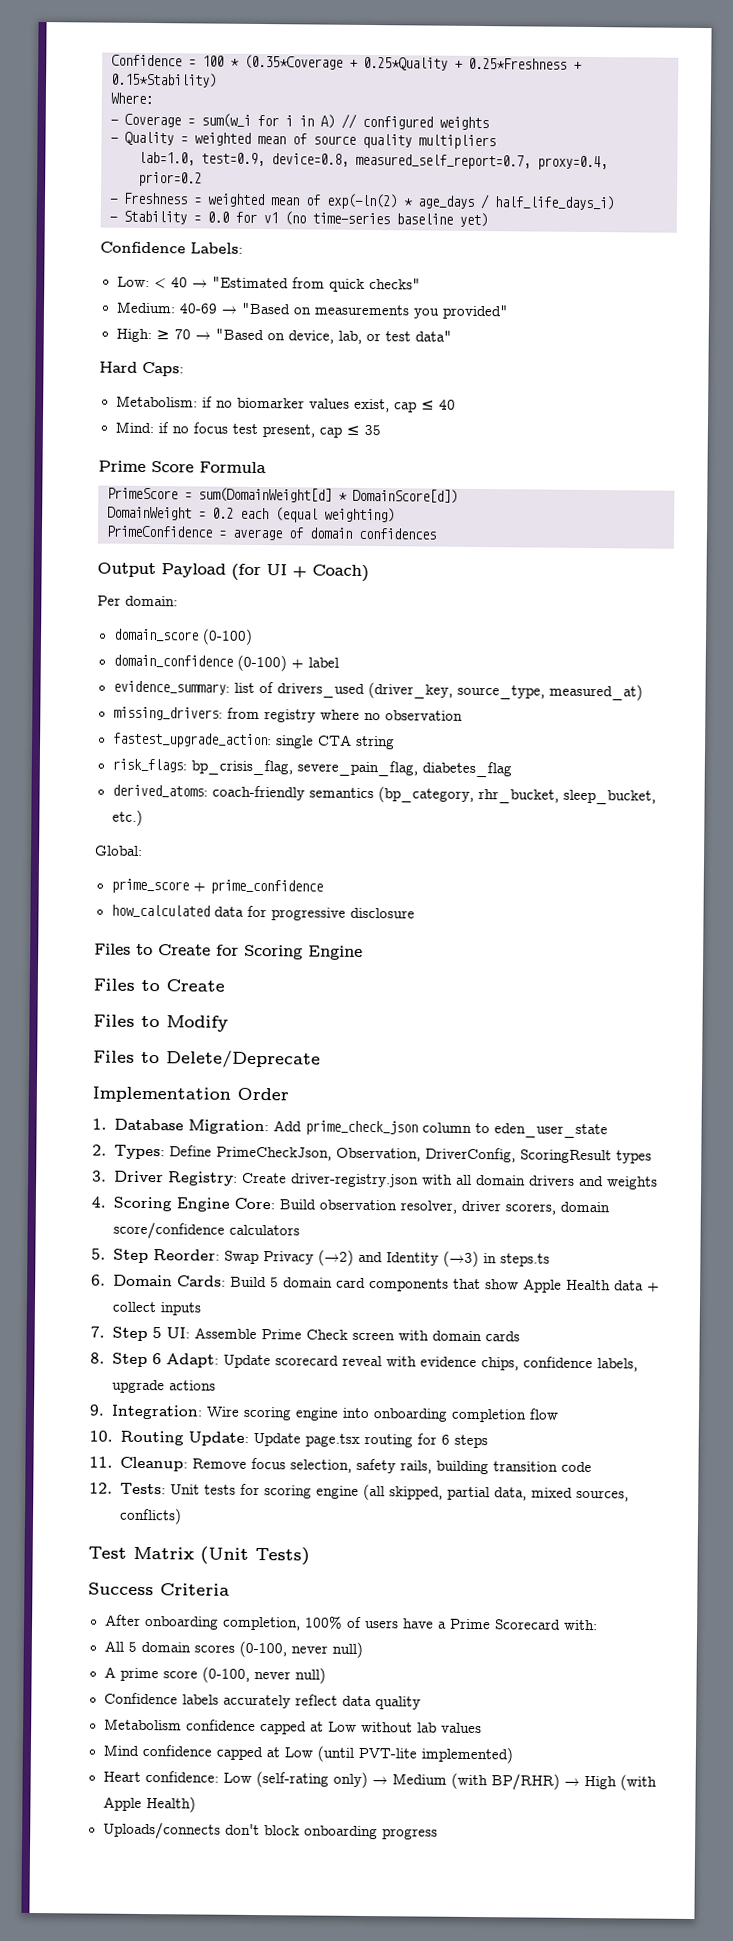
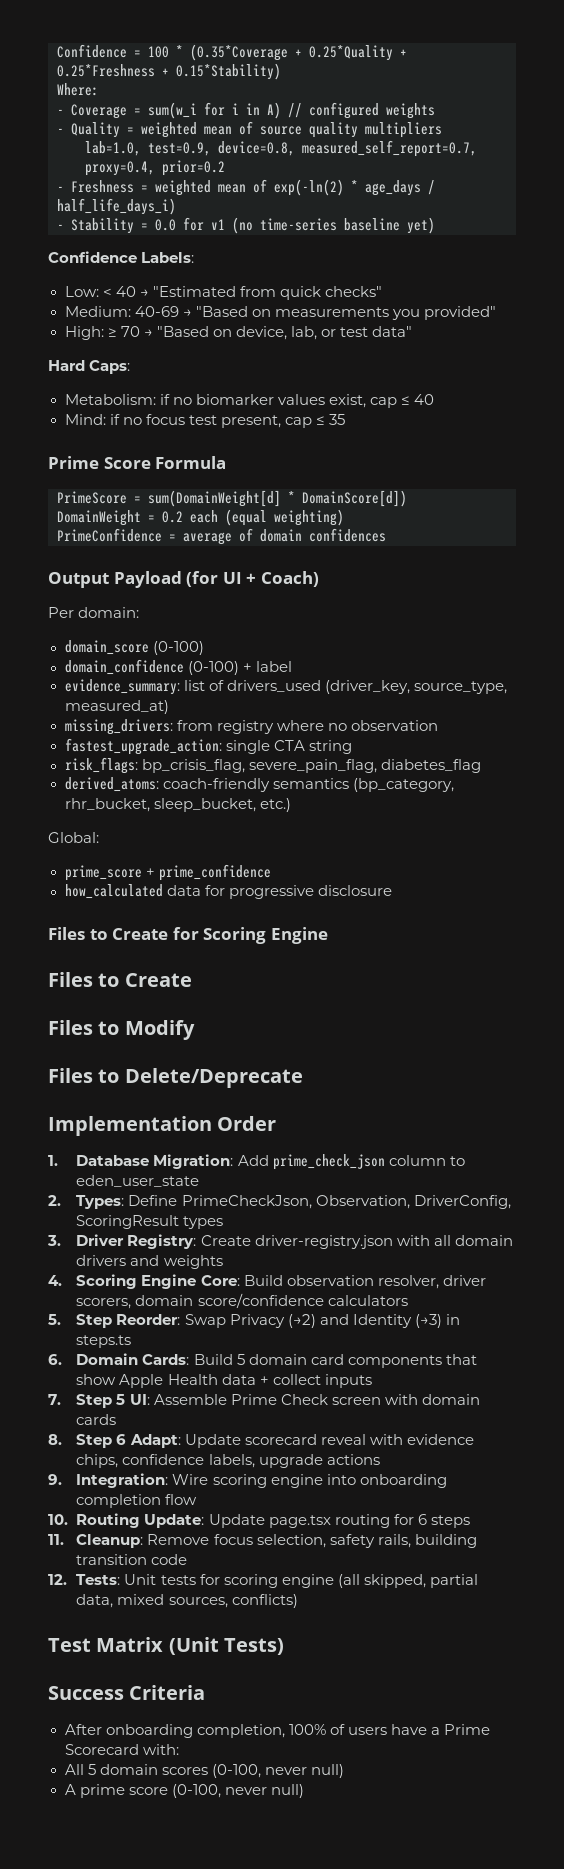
[103,1692,421,1710] [103,1718,482,1735] [102,1744,513,1764] [102,1771,657,1791] [102,1796,196,1813] [102,1821,438,1840] // Confidence labels accurately reflect data quality // Metabolism confidence capped at Low without lab values // Mind confidence capped at Low (until PVT-lite implemented) // Heart confidence: Low (self-rating only) → Medium (with BP/RHR) → High (with Apple Health) // Uploads/connects don't block onboarding progress -> (304, 1791) none

